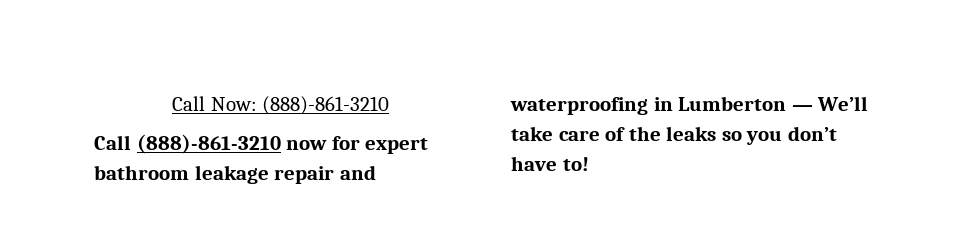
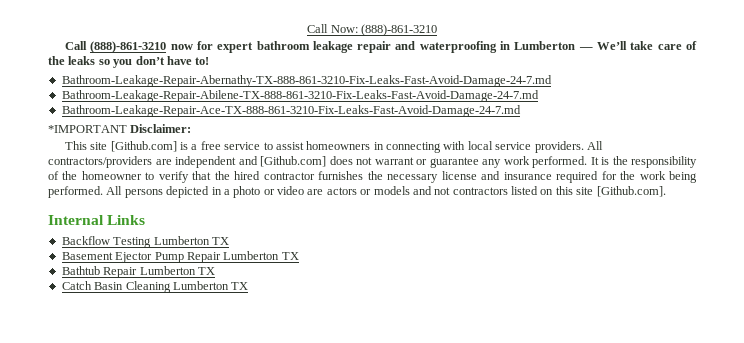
(589, 164) none -> [61,75,552,87] [61,90,539,102] [61,105,521,117] [48,124,192,133] [64,141,603,153] [48,156,697,168] [48,171,698,183] [48,186,666,198] [48,215,146,225] [61,236,229,248] [61,251,299,263] [61,266,215,278] [61,281,249,293] // Bathroom-Leakage-Repair-Abernathy-TX-888-861-3210-Fix-Leaks-Fast-Avoid-Damage-24-7.md // Bathroom-Leakage-Repair-Abilene-TX-888-861-3210-Fix-Leaks-Fast-Avoid-Damage-24-7.md // Bathroom-Leakage-Repair-Ace-TX-888-861-3210-Fix-Leaks-Fast-Avoid-Damage-24-7.md // *IMPORTANT Disclaimer: // This site [Github.com] is a free service to assist homeowners in connecting with local service providers. All contractors/providers are independent and [Github.com] does not warrant or guarantee any work performed. It is the responsibility of the homeowner to verify that the hired contractor furnishes the necessary license and insurance required for the work being performed. All persons depicted in a photo or video are actors or models and not contractors listed on this site [Github.com]. // Internal Links // Backflow Testing Lumberton TX // Basement Ejector Pump Repair Lumberton TX // Bathtub Repair Lumberton TX // Catch Basin Cleaning Lumberton TX

